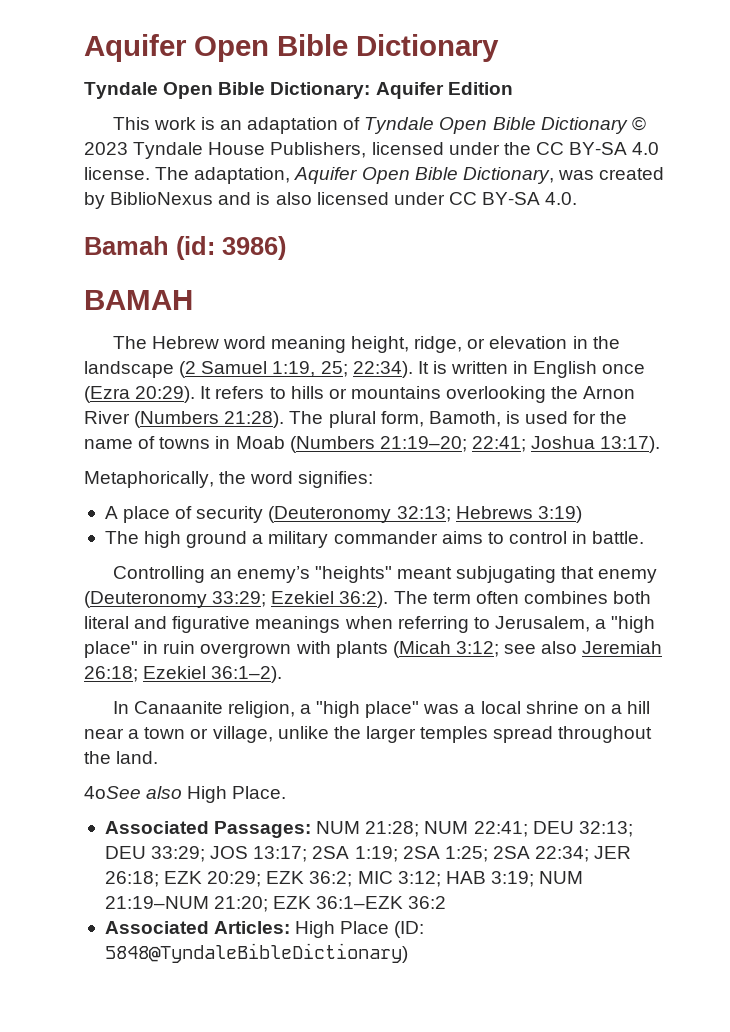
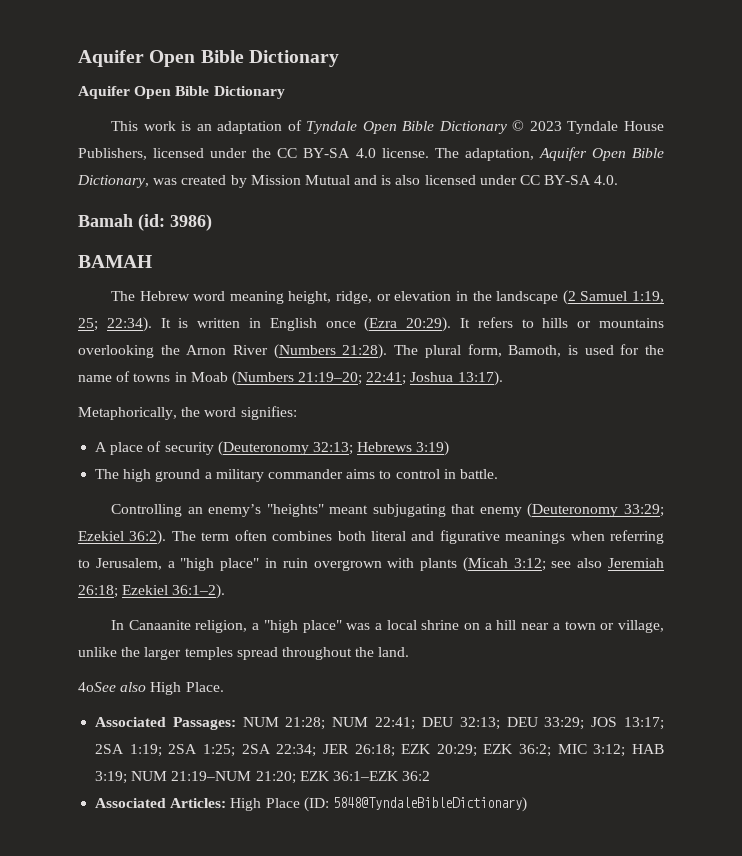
[84,34,499,62] [84,82,513,99] Aquifer Open Bible Dictionary // Tyndale Open Bible Dictionary: Aquifer Edition -> [78,50,339,67] [78,86,285,99] Aquifer Open Bible Dictionary // Aquifer Open Bible Dictionary
[110,192,214,205] BiblioNexus -> [250,175,350,185] Mission Mutual

